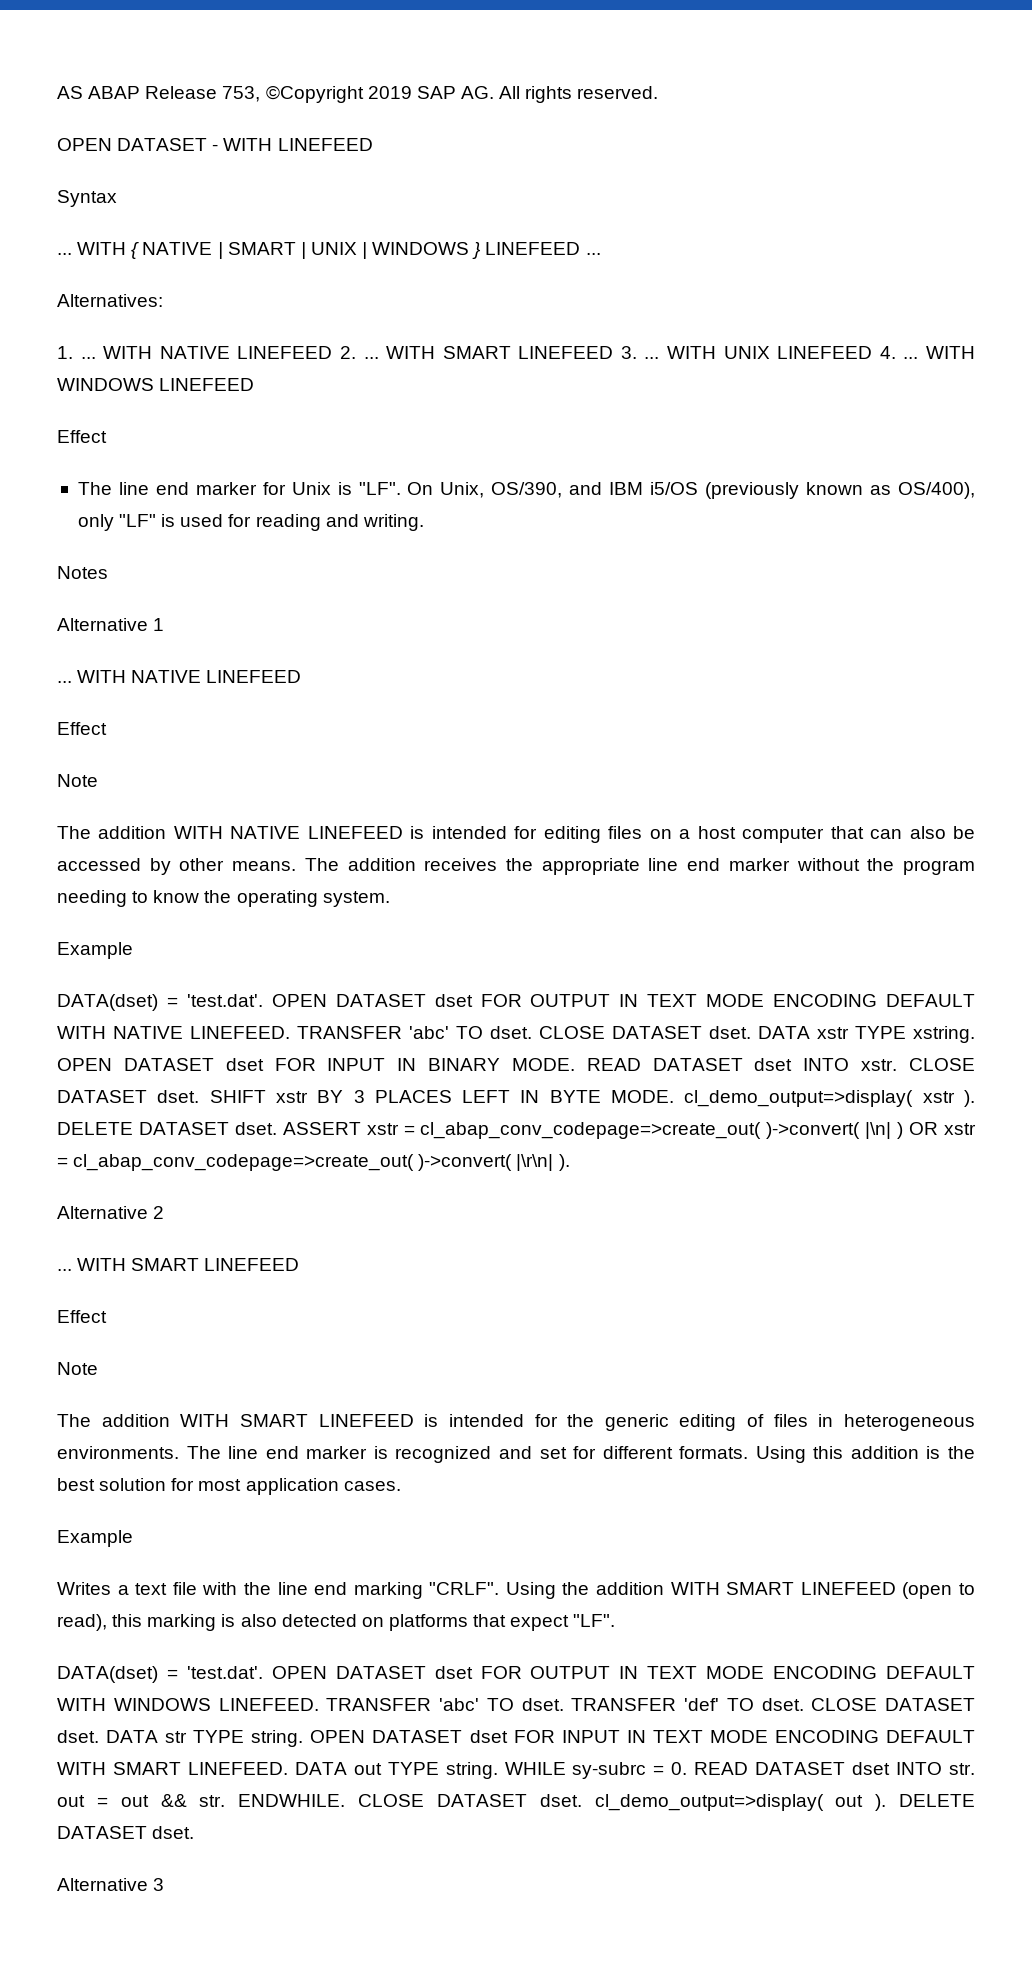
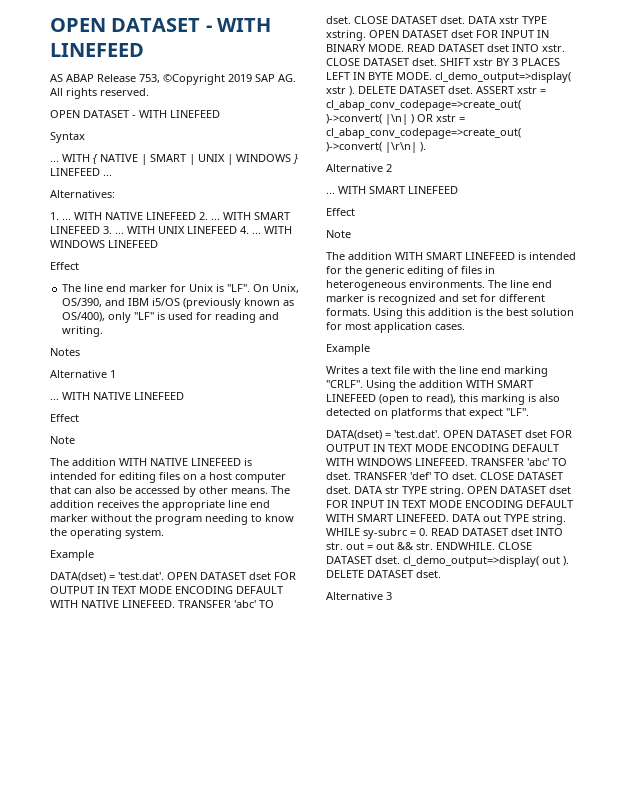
(57, 92) none -> [50,18,272,32] [50,43,144,57] OPEN DATASET - WITH LINEFEED //

